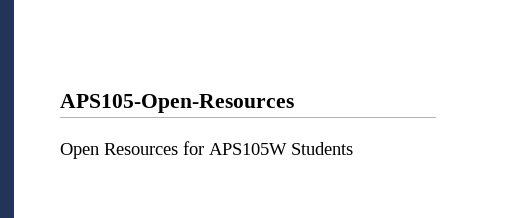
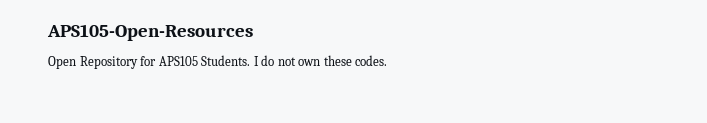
[104,141,353,155] Resources for APS105W Students -> [79,55,388,69] Repository for APS105 Students. I do not own these codes.

